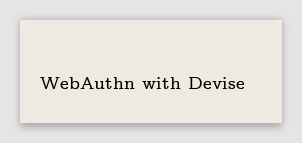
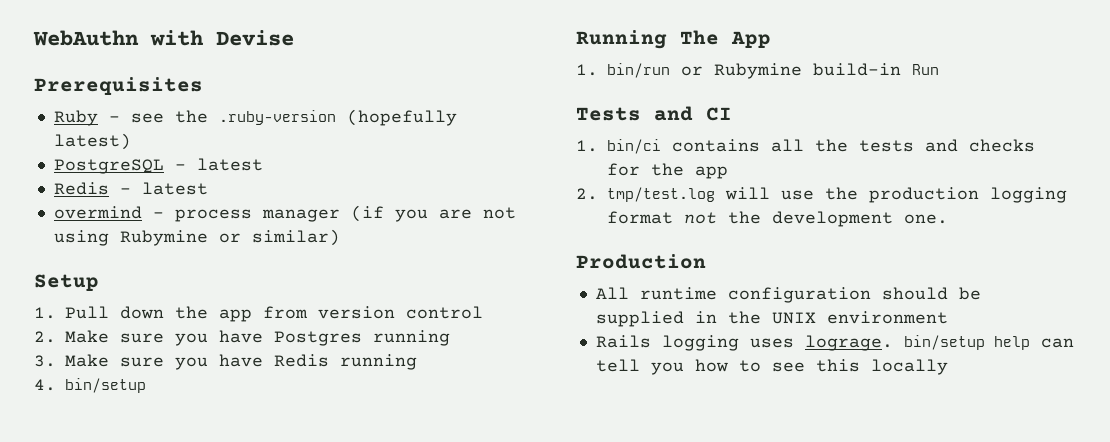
(245, 83) none -> [34,77,203,95] [53,109,457,126] [53,133,131,150] [53,158,263,174] [53,182,208,195] [53,205,516,222] [53,229,340,246] [34,274,99,291] [34,306,483,322] [34,330,450,346] [34,354,417,370] [34,378,146,393] [576,30,771,49] [576,63,939,79] [576,106,732,121] [576,139,1035,154] [607,163,728,179] [576,187,1067,203] [607,211,948,227] [576,254,706,269] [595,287,981,303] [595,311,948,327] [595,335,1074,351] [595,359,948,375] // Prerequisites // Ruby - see the .ruby-version (hopefully latest) // PostgreSQL - latest // Redis - latest // overmind - process manager (if you are not using Rubymine or similar) // Setup // 1. Pull down the app from version control // 2. Make sure you have Postgres running // 3. Make sure you have Redis running // 4. bin/setup // Running The App // 1. bin/run or Rubymine build-in Run // Tests and CI // 1. bin/ci contains all the tests and checks for the app // 2. tmp/test.log will use the production logging format not the development one. // Production // All runtime configuration should be supplied in the UNIX environment // Rails logging uses lograge. bin/setup help can tell you how to see this locally

